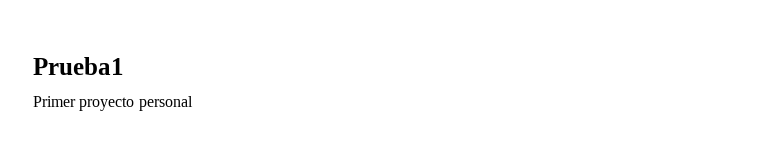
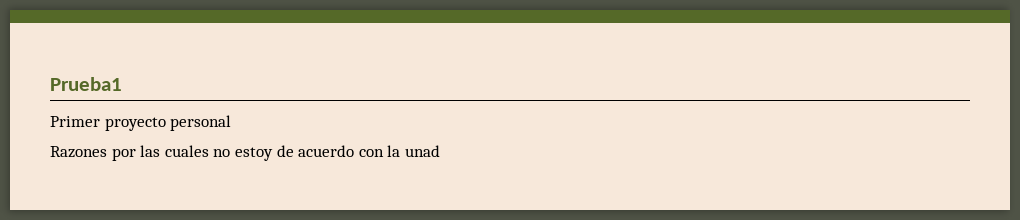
(193, 103) none -> [50,145,440,161] // Razones por las cuales no estoy de acuerdo con la unad

